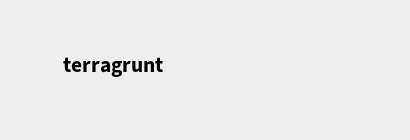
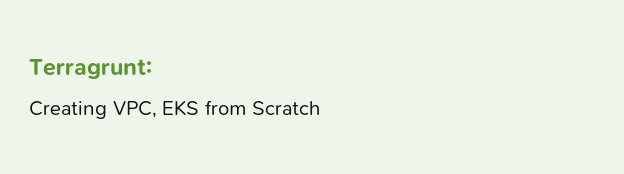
[63,57,163,77] terragrunt -> [29,59,152,79] [29,100,321,119] Terragrunt: // Creating VPC, EKS from Scratch

